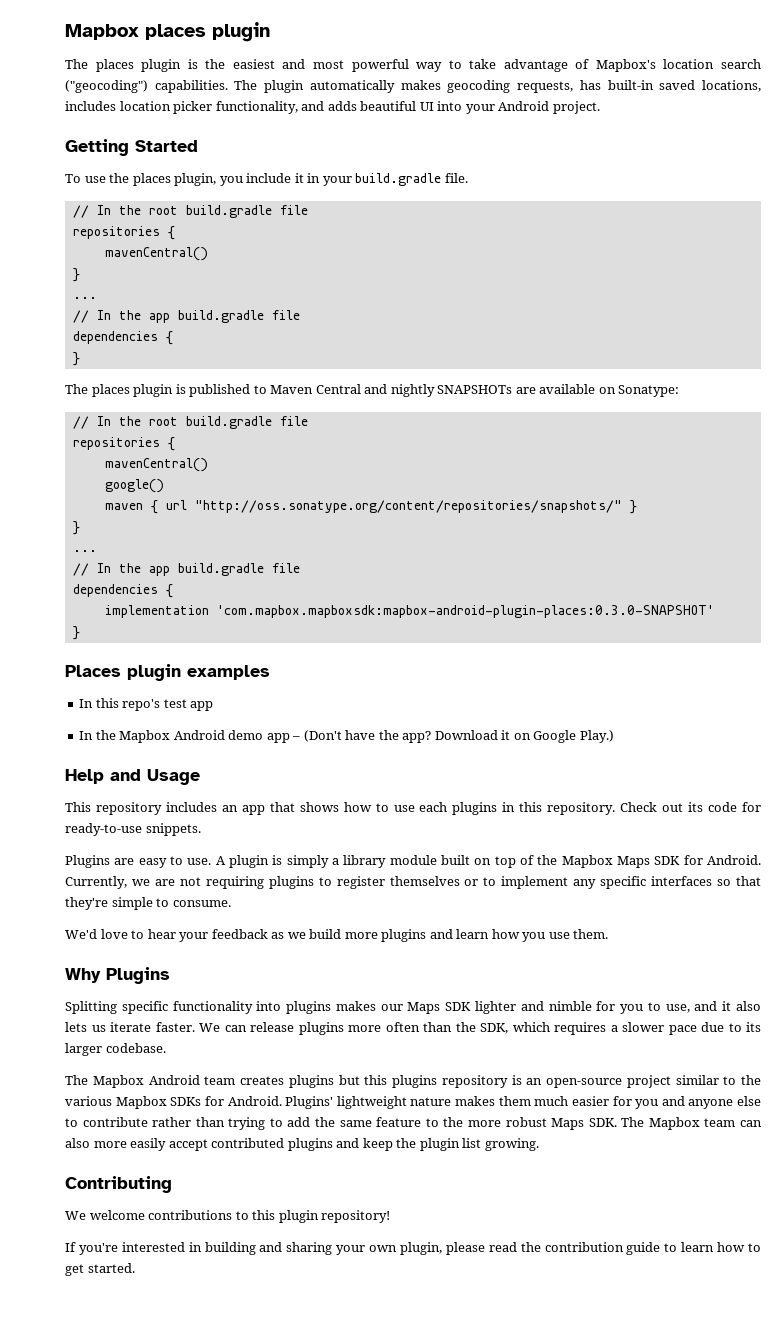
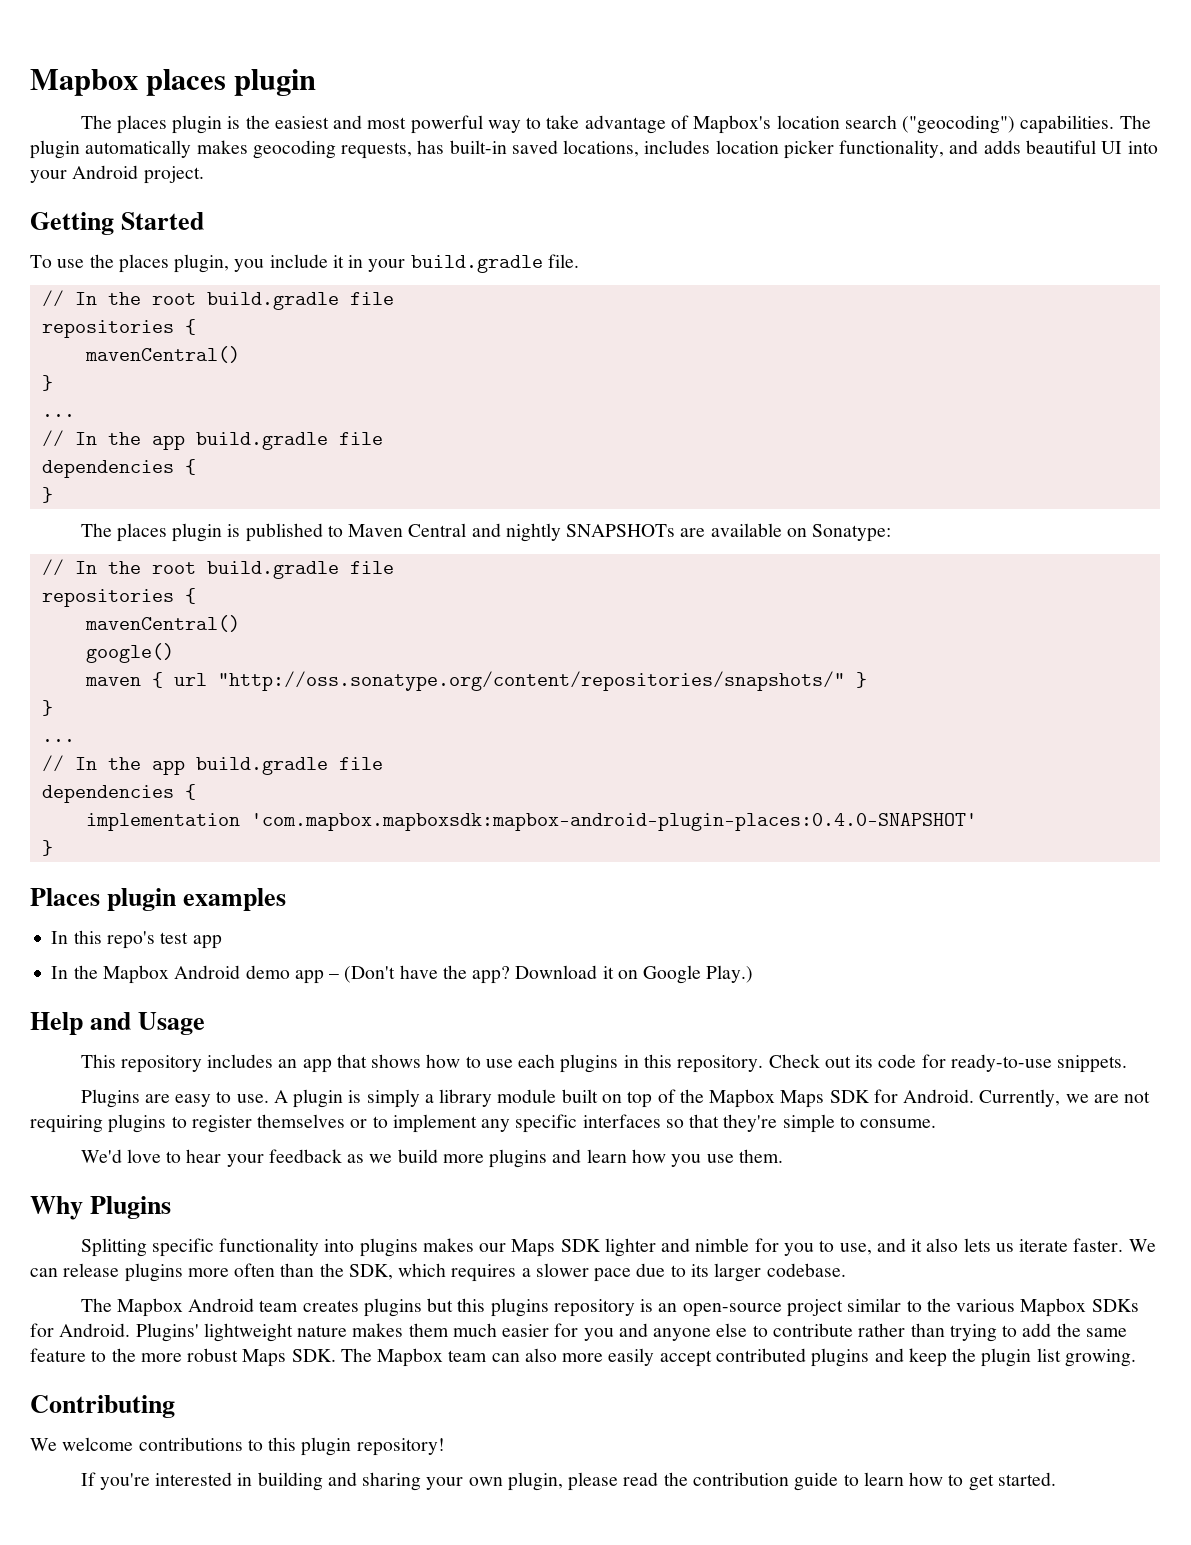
[216,605,714,618] 'com.mapbox.mapboxsdk:mapbox-android-plugin-places:0.3.0-SNAPSHOT' -> [250,813,977,831] 'com.mapbox.mapboxsdk:mapbox-android-plugin-places:0.4.0-SNAPSHOT'

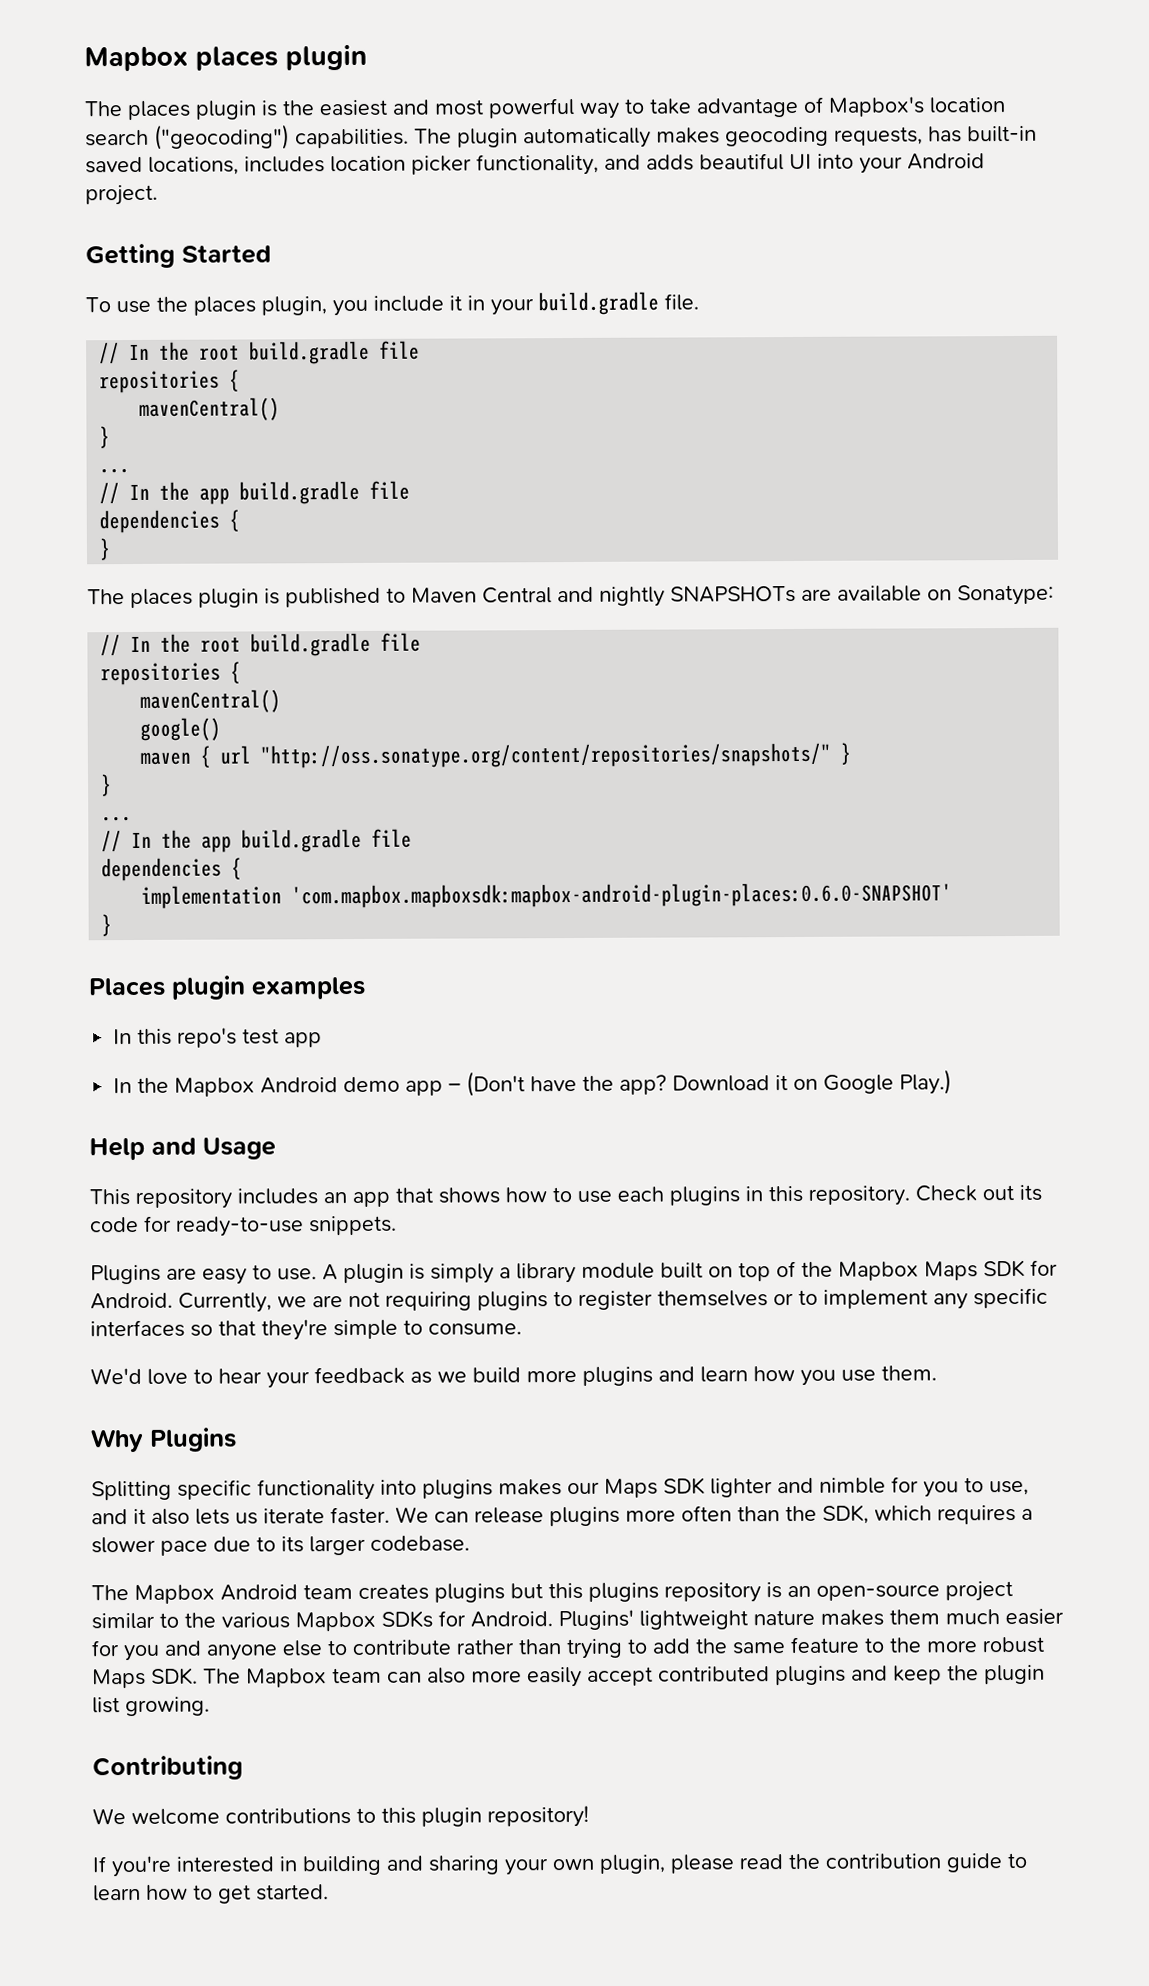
[250,813,977,831] 'com.mapbox.mapboxsdk:mapbox-android-plugin-places:0.4.0-SNAPSHOT' -> [291,882,953,909] 'com.mapbox.mapboxsdk:mapbox-android-plugin-places:0.6.0-SNAPSHOT'

